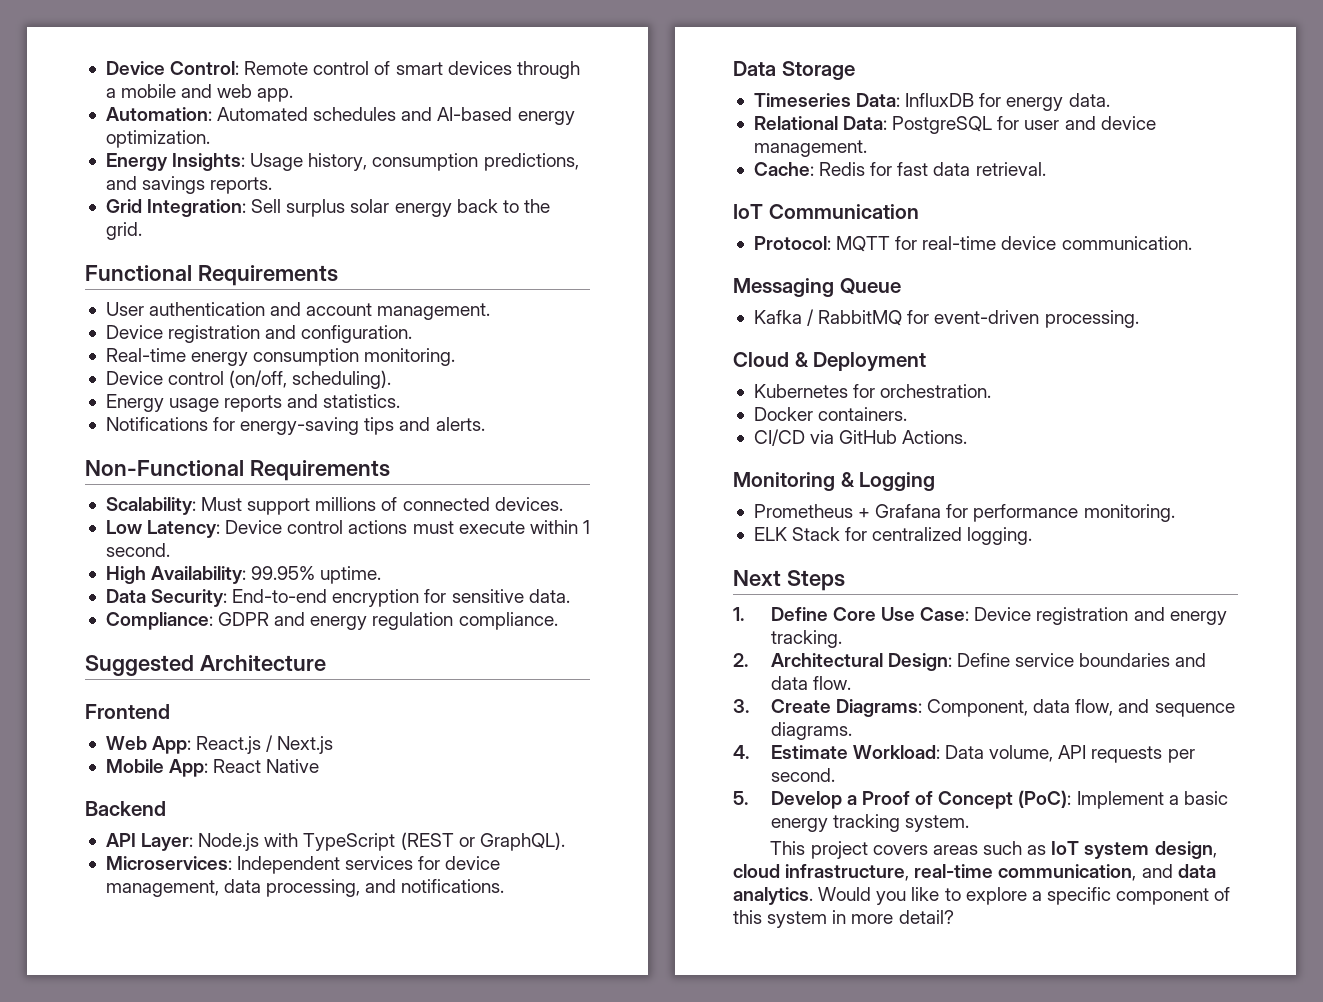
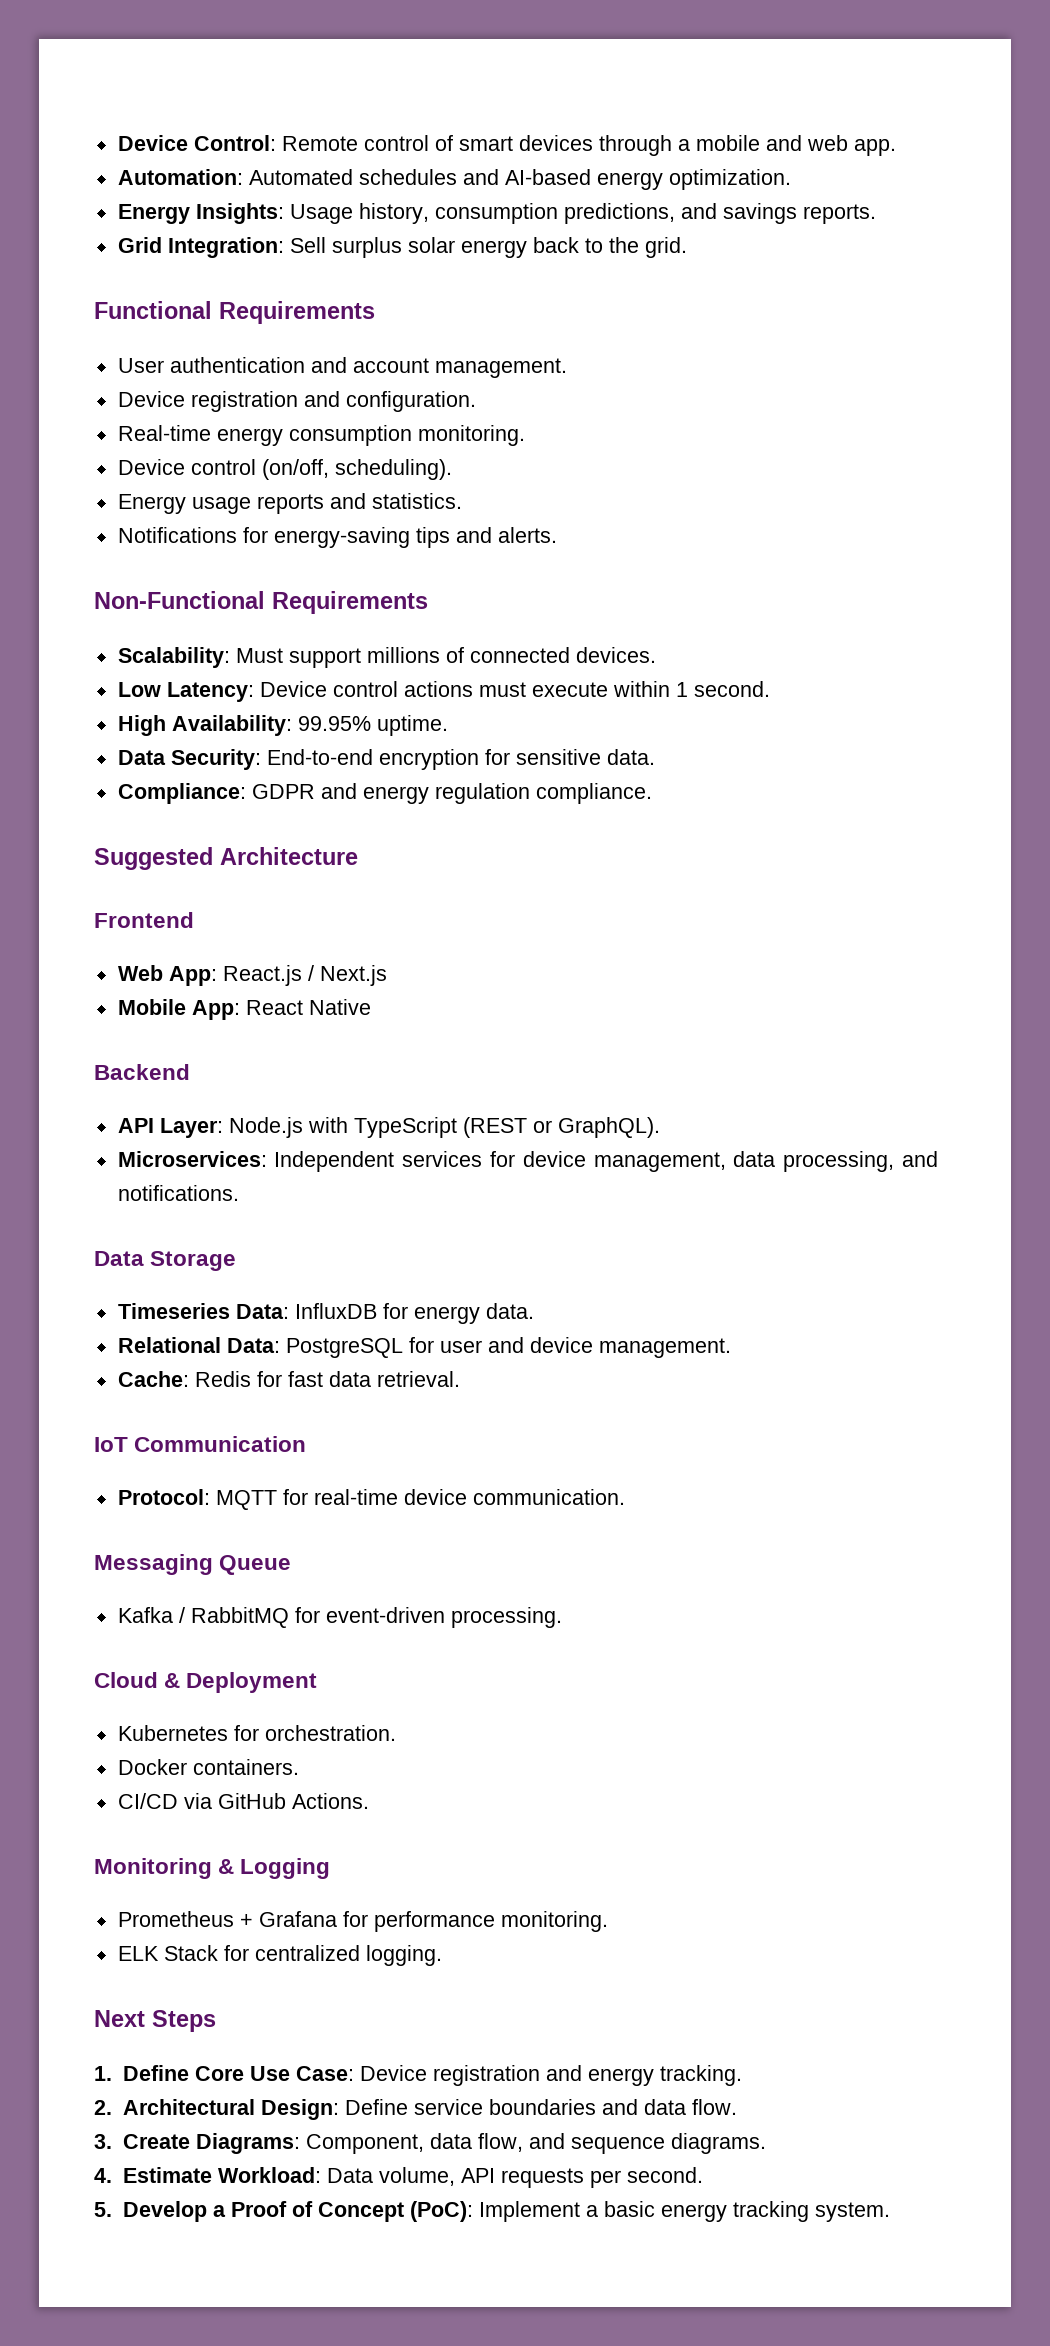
[770,841,1217,859] [733,864,1216,881] [733,887,1231,905] [733,910,954,928] // This project covers areas such as IoT system design, cloud infrastructure, real-time communication, and data analytics. Would you like to explore a specific component of this system in more detail? -> (890, 2212) none

